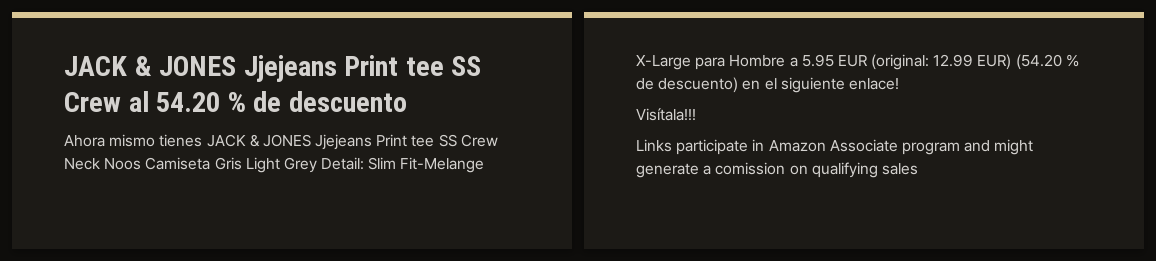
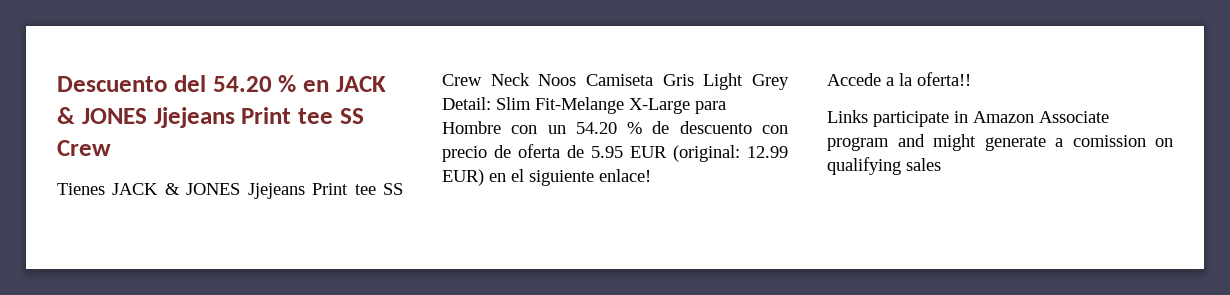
[64,55,482,82] [64,91,407,112] [64,134,203,147] JACK & JONES Jjejeans Print tee SS Crew al 54.20 % de descuento // Ahora mismo tienes -> [57,75,386,92] [57,107,364,128] [57,140,111,156] [57,183,105,195] Descuento del 54.20 % en JACK & JONES Jjejeans Print tee SS Crew // Tienes
[789,57,798,67] a -> [511,121,788,134] [442,144,584,162] con un 54.20 % de descuento con precio de oferta de
[1015,54,1079,70] [636,77,739,93] (54.20 % de descuento) -> (484, 177) none
[636,108,696,121] Visítala!!! -> [827,72,971,86] Accede a la oferta!!

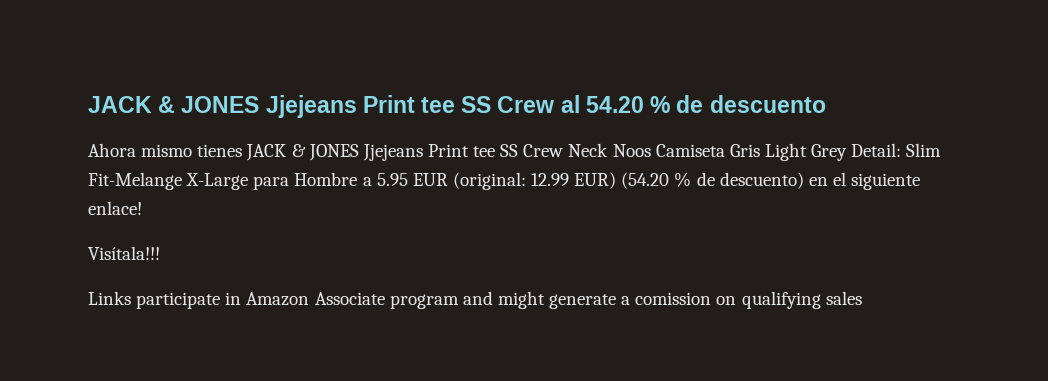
[57,75,386,92] [57,107,364,128] [57,140,111,156] [57,183,105,195] Descuento del 54.20 % en JACK & JONES Jjejeans Print tee SS Crew // Tienes -> [88,95,826,118] [88,143,243,157] JACK & JONES Jjejeans Print tee SS Crew al 54.20 % de descuento // Ahora mismo tienes
[511,121,788,134] [442,144,584,162] con un 54.20 % de descuento con precio de oferta de -> [362,177,372,186] a
(484, 177) none -> [621,172,804,189] (54.20 % de descuento)
[827,72,971,86] Accede a la oferta!! -> [88,246,160,260] Visítala!!!

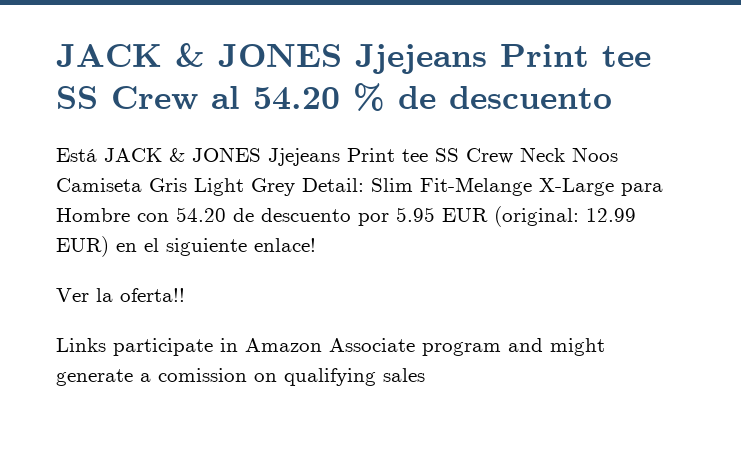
[88,143,243,157] Ahora mismo tienes -> [56,148,97,162] Está
[362,177,372,186] a -> [137,207,389,226] con 54.20 de descuento por
[621,172,804,189] (54.20 % de descuento) -> (109, 246) none
[88,246,160,260] Visítala!!! -> [56,288,185,302] Ver la oferta!!

